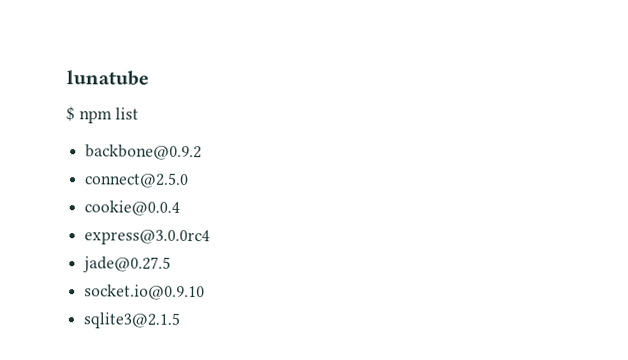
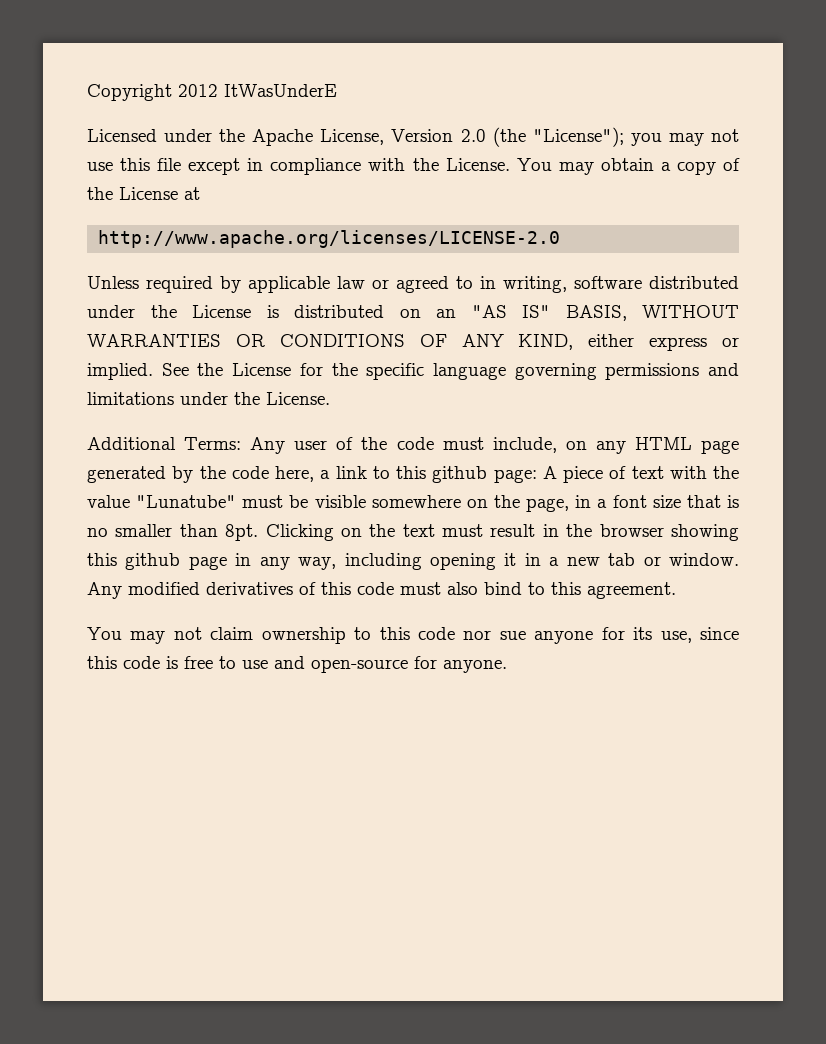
[66,70,149,86] [66,106,140,124] [85,144,203,161] [84,172,190,189] [84,200,181,216] [84,229,211,246] [83,256,172,273] [84,284,206,301] [83,312,181,329] lunatube // $ npm list // backbone@0.9.2 // connect@2.5.0 // cookie@0.0.4 // express@3.0.0rc4 // jade@0.27.5 // socket.io@0.9.10 // sqlite3@2.1.5 -> [87,84,337,101] [87,127,739,147] [87,158,740,175] [87,187,200,200] [98,230,561,248] [87,276,739,293] [87,305,739,321] [87,334,739,351] [87,363,739,380] [87,392,330,405] [87,437,739,454] [87,466,739,483] [87,495,739,512] [87,524,739,541] [87,553,740,570] [87,582,676,599] [87,627,740,644] [87,656,507,673] Copyright 2012 ItWasUnderE // Licensed under the Apache License, Version 2.0 (the "License"); you may not use this file except in compliance with the License. You may obtain a copy of the License at // http://www.apache.org/licenses/LICENSE-2.0 // Unless required by applicable law or agreed to in writing, software distributed under the License is distributed on an "AS IS" BASIS, WITHOUT WARRANTIES OR CONDITIONS OF ANY KIND, either express or implied. See the License for the specific language governing permissions and limitations under the License. // Additional Terms: Any user of the code must include, on any HTML page generated by the code here, a link to this github page: A piece of text with the value "Lunatube" must be visible somewhere on the page, in a font size that is no smaller than 8pt. Clicking on the text must result in the browser showing this github page in any way, including opening it in a new tab or window. Any modified derivatives of this code must also bind to this agreement. // You may not claim ownership to this code nor sue anyone for its use, since this code is free to use and open-source for anyone.

